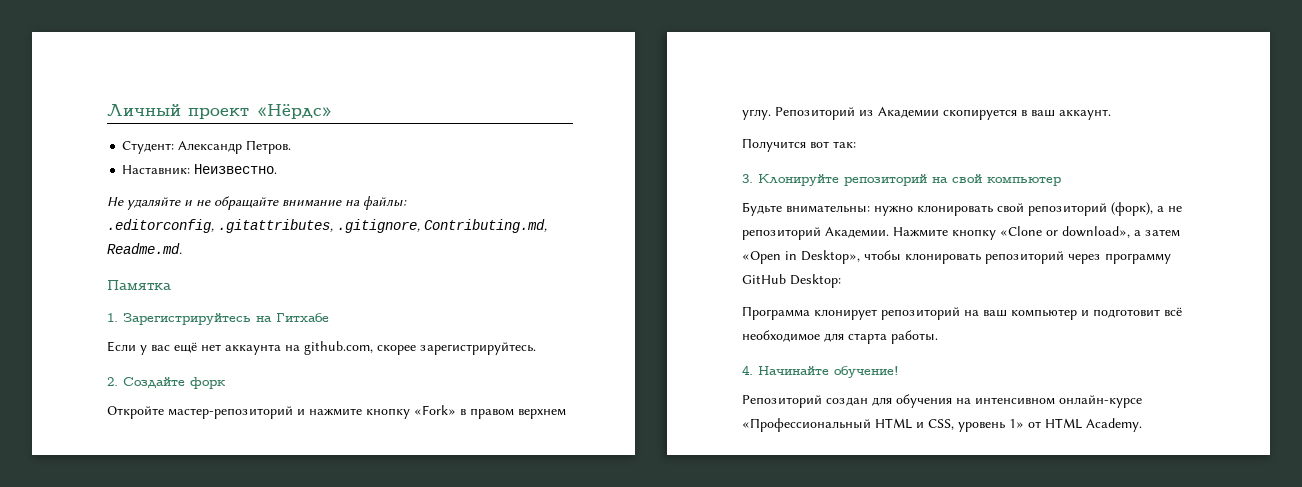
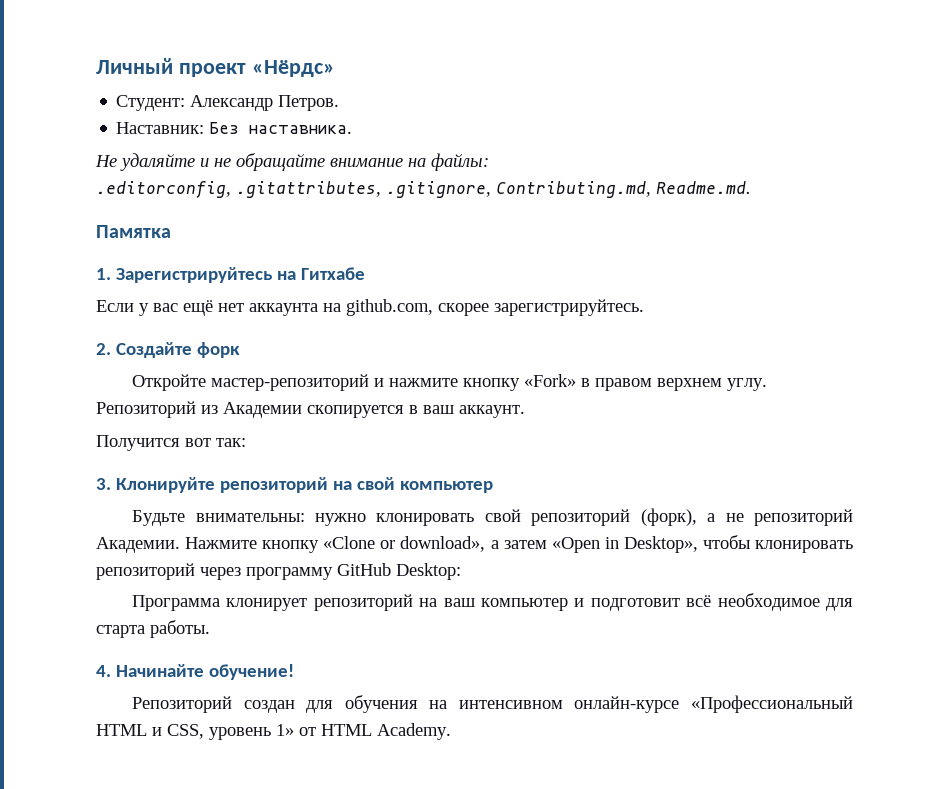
[194,164,278,174] Неизвестно. -> [209,122,353,134] Без наставника.

